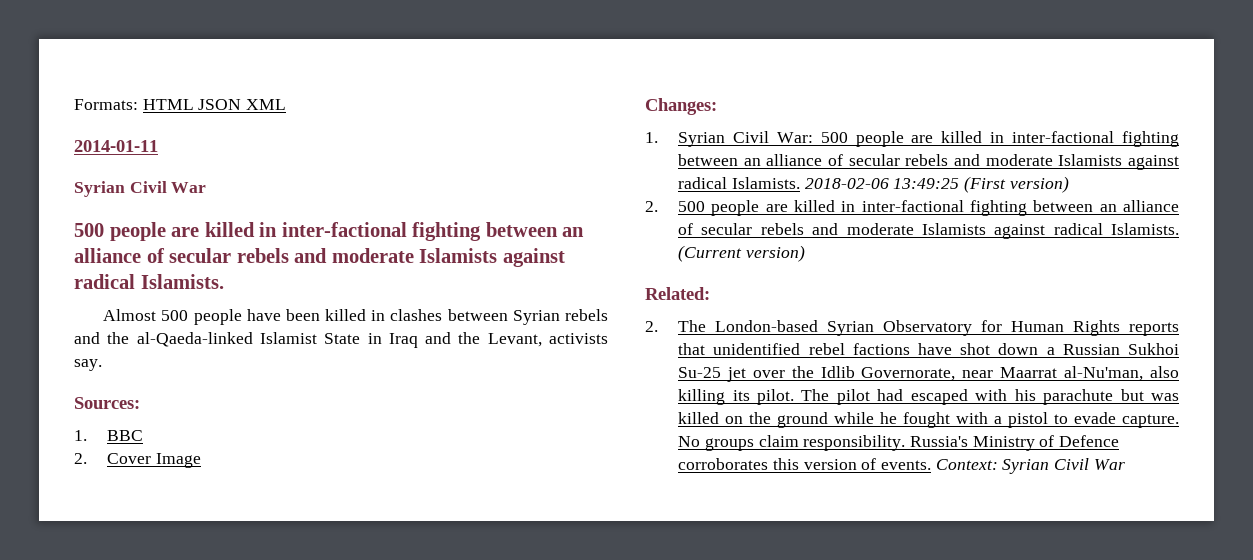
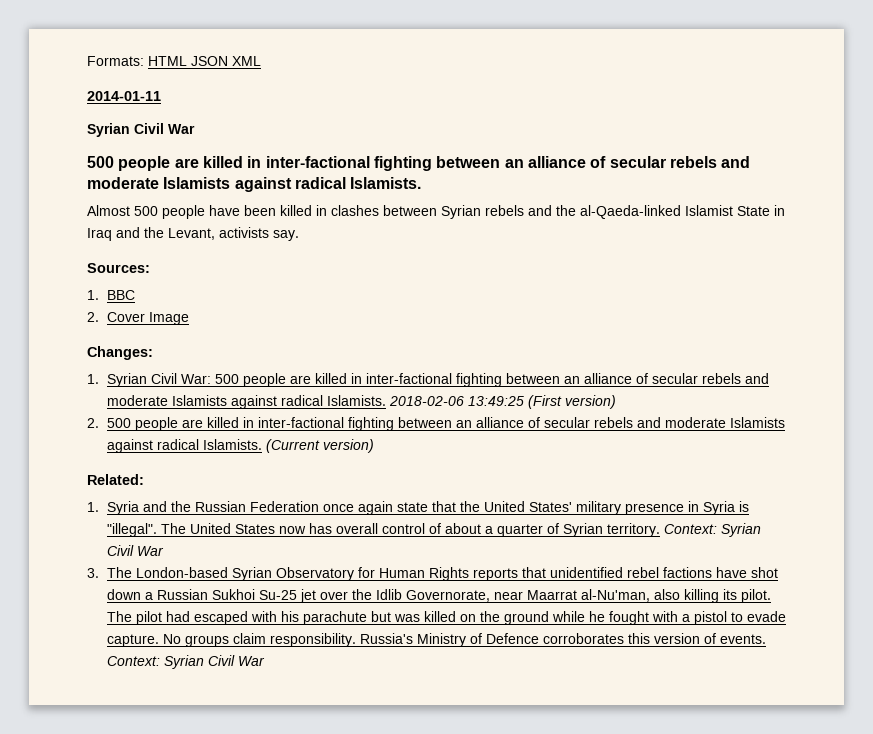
[645,321,658,332] 2. -> [87,501,749,515] [106,523,761,537] [106,545,164,556] [87,568,99,578] 1. Syria and the Russian Federation once again state that the United States' military presence in Syria is "illegal". The United States now has overall control of about a quarter of Syrian territory. Context: Syrian Civil War // 3.

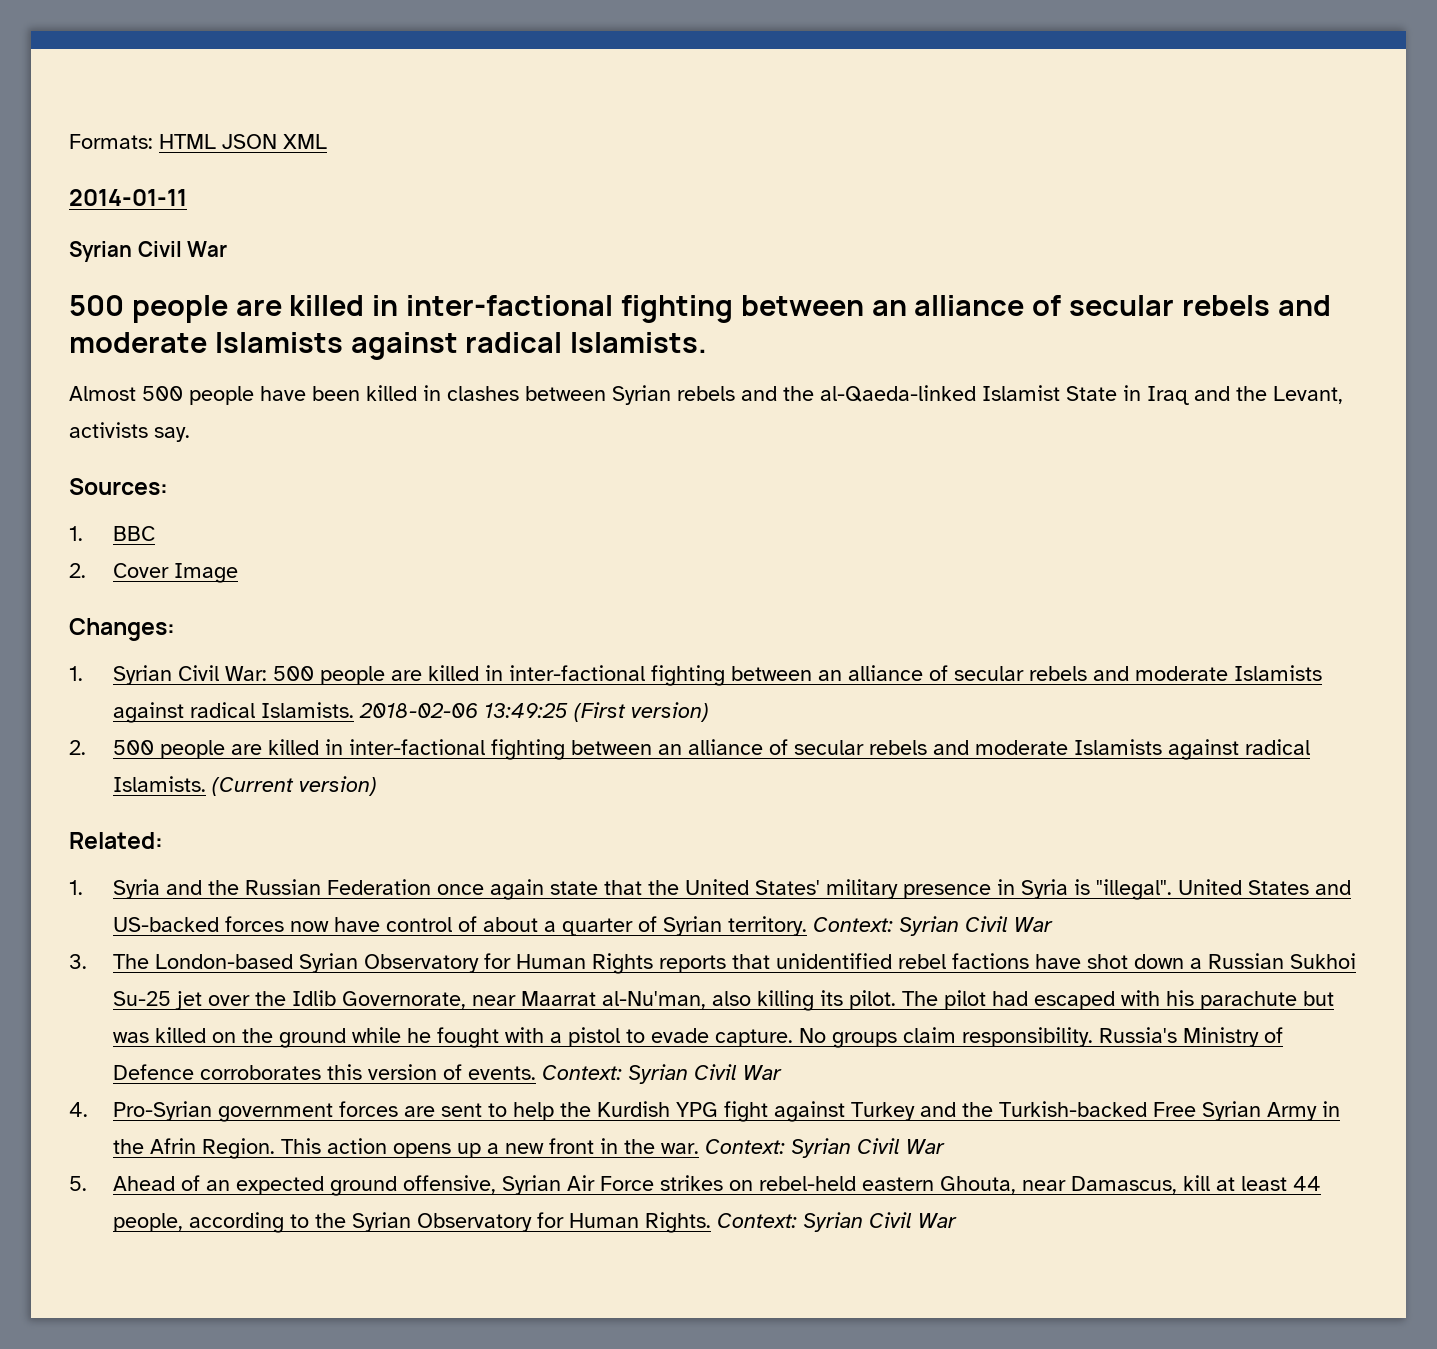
[160,523,186,534] The -> (1172, 889) none
[278,523,378,534] now has overall -> [1314,880,1351,895] [112,916,380,932] and US-backed forces now have
(265, 661) none -> [69,1101,1340,1122] [112,1138,945,1159] [69,1175,1321,1196] [112,1212,957,1233] // 4. Pro-Syrian government forces are sent to help the Kurdish YPG fight against Turkey and the Turkish-backed Free Syrian Army in the Afrin Region. This action opens up a new front in the war. Context: Syrian Civil War // 5. Ahead of an expected ground offensive, Syrian Air Force strikes on rebel-held eastern Ghouta, near Damascus, kill at least 44 people, according to the Syrian Observatory for Human Rights. Context: Syrian Civil War

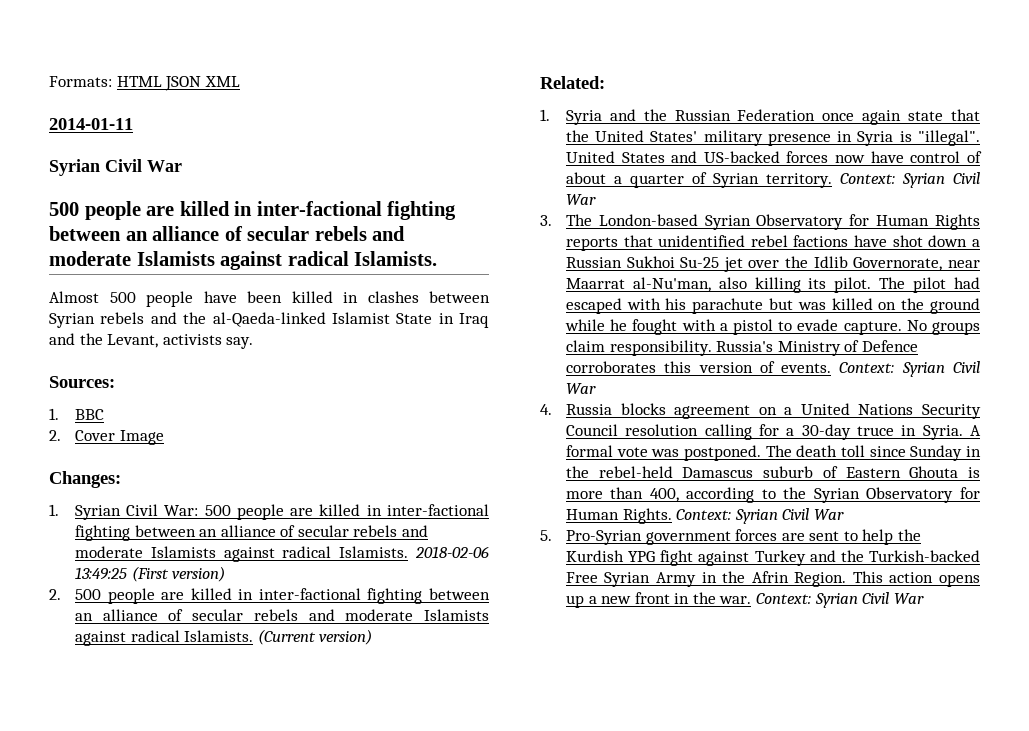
(88, 1109) none -> [565,403,981,419] [565,424,981,440] [565,445,981,461] [565,466,980,478] [565,487,980,503] [565,508,844,524] [540,530,552,541] Russia blocks agreement on a United Nations Security Council resolution calling for a 30-day truce in Syria. A formal vote was postponed. The death toll since Sunday in the rebel-held Damascus suburb of Eastern Ghouta is more than 400, according to the Syrian Observatory for Human Rights. Context: Syrian Civil War // 5.
[69,1175,1321,1196] [112,1212,957,1233] // 5. Ahead of an expected ground offensive, Syrian Air Force strikes on rebel-held eastern Ghouta, near Damascus, kill at least 44 people, according to the Syrian Observatory for Human Rights. Context: Syrian Civil War -> (924, 598) none

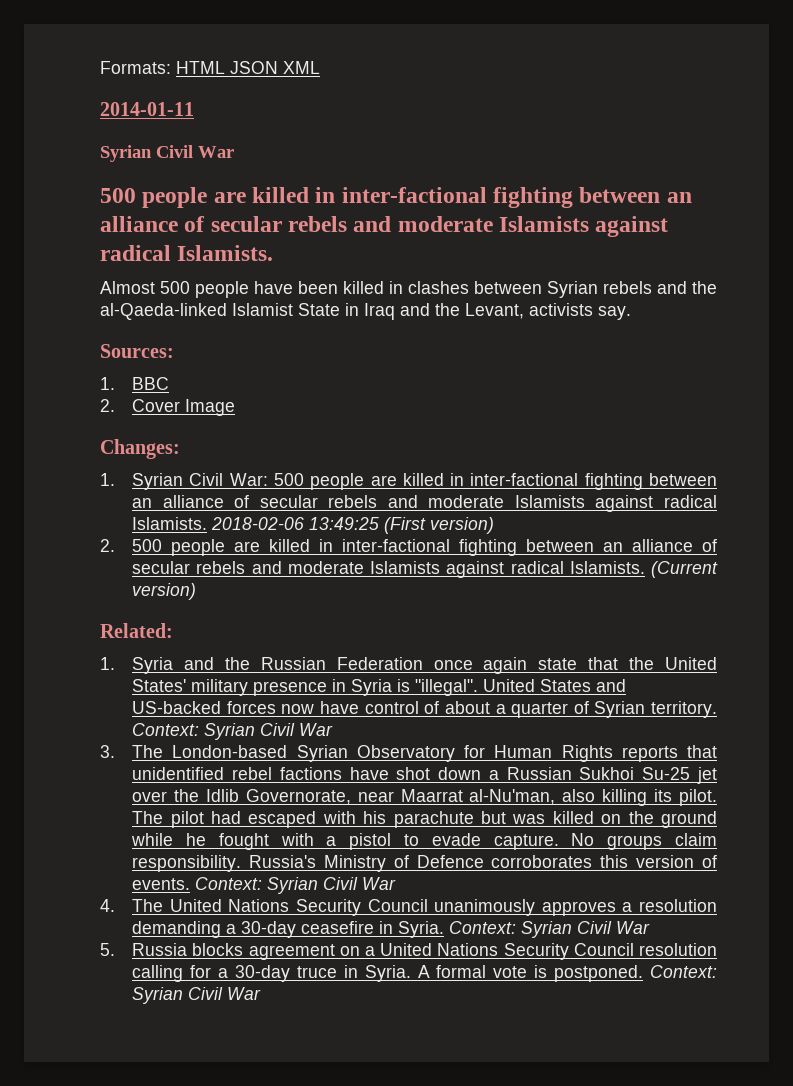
(552, 409) none -> [132,899,717,916] [132,921,651,938] [100,943,115,956] The United Nations Security Council unanimously approves a resolution demanding a 30-day ceasefire in Syria. Context: Syrian Civil War // 5.
[651,445,981,461] [565,466,980,478] [565,487,980,503] [565,508,844,524] [540,529,922,545] [565,550,980,566] [565,571,980,587] [565,592,752,608] was postponed. The death toll since Sunday in the rebel-held Damascus suburb of Eastern Ghouta is more than 400, according to the Syrian Observatory for Human Rights. Context: Syrian Civil War // 5. Pro-Syrian government forces are sent to help the Kurdish YPG fight against Turkey and the Turkish-backed Free Syrian Army in the Afrin Region. This action opens up a new front in the war. -> [534,965,644,982] is postponed.

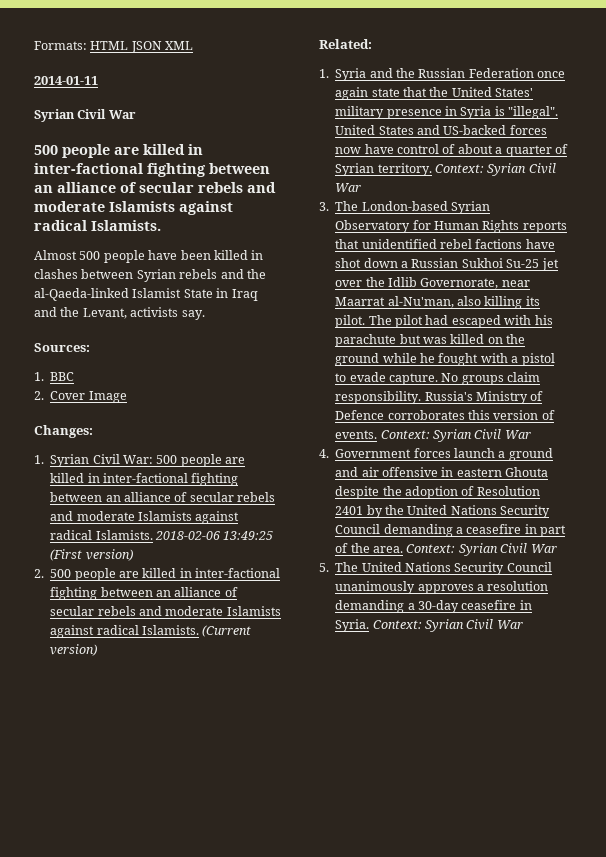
(115, 905) none -> [335,448,553,461] [335,467,549,477] [335,486,540,499] [335,505,551,518] [335,524,567,537] [335,543,557,556] [319,563,329,572] Government forces launch a ground and air offensive in eastern Ghouta despite the adoption of Resolution 2401 by the United Nations Security Council demanding a ceasefire in part of the area. Context: Syrian Civil War // 5.
[100,943,718,960] [132,965,717,982] [132,987,262,1004] // 5. Russia blocks agreement on a United Nations Security Council resolution calling for a 30-day truce in Syria. A formal vote is postponed. Context: Syrian Civil War -> (523, 624) none

